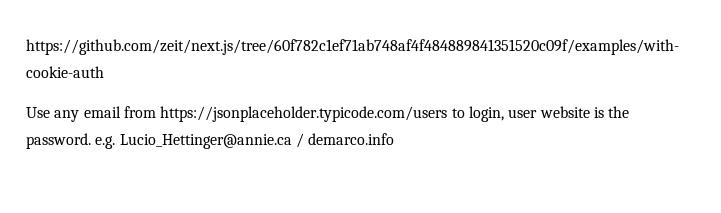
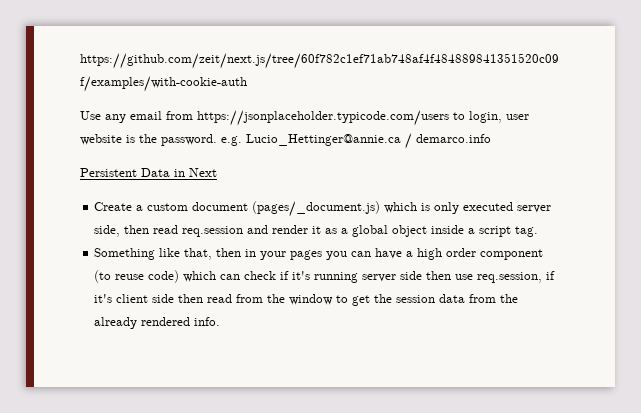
(395, 139) none -> [80,168,217,177] [94,201,552,217] [94,225,539,237] [94,248,544,260] [94,270,556,283] [94,294,519,306] [94,317,221,329] // Persistent Data in Next // Create a custom document (pages/_document.js) which is only executed server side, then read req.session and render it as a global object inside a script tag. // Something like that, then in your pages you can have a high order component (to reuse code) which can check if it's running server side then use req.session, if it's client side then read from the window to get the session data from the already rendered info.

